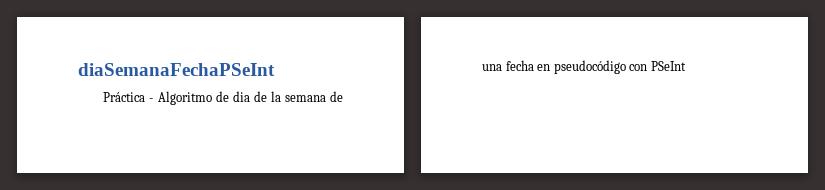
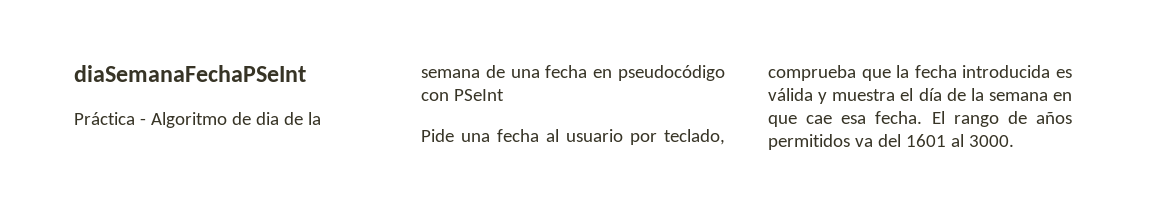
(686, 66) none -> [421,129,725,145] [768,65,1072,81] [768,88,1072,104] [768,111,1072,127] [768,134,1014,150] // Pide una fecha al usuario por teclado, comprueba que la fecha introducida es válida y muestra el día de la semana en que cae esa fecha. El rango de años permitidos va del 1601 al 3000.

